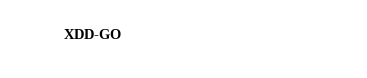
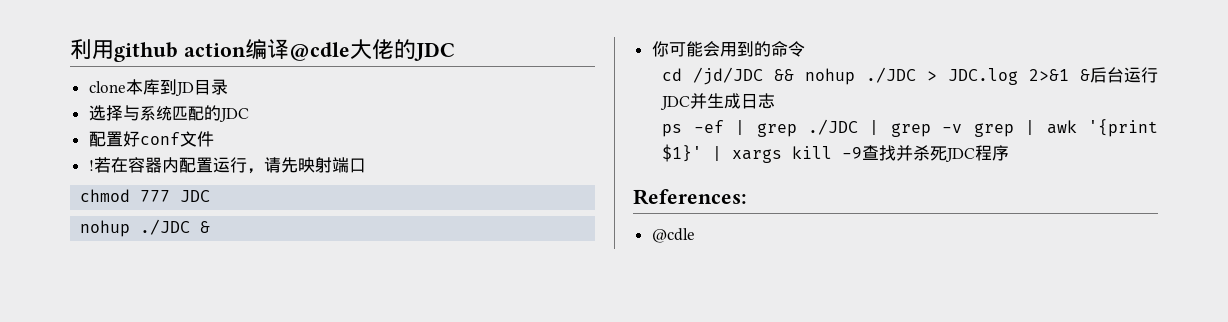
[64,29,121,39] XDD-GO -> [70,39,455,62] [88,79,228,96] [88,105,249,122] [88,131,214,147] [88,157,366,174] [80,189,211,202] [80,219,211,237] [651,41,805,57] [662,67,1158,85] [660,93,776,110] [662,119,1158,137] [662,144,1010,163] [633,189,747,205] [651,228,695,243] 利用github action编译@cdle大佬的JDC // clone本库到JD目录 // 选择与系统匹配的JDC // 配置好conf文件 // !若在容器内配置运行，请先映射端口 // chmod 777 JDC // nohup ./JDC & // 你可能会用到的命令 // cd /jd/JDC && nohup ./JDC > JDC.log 2>&1 &后台运行JDC并生成日志 // ps -ef | grep ./JDC | grep -v grep | awk '{print $1}' | xargs kill -9查找并杀死JDC程序 // References: // @cdle

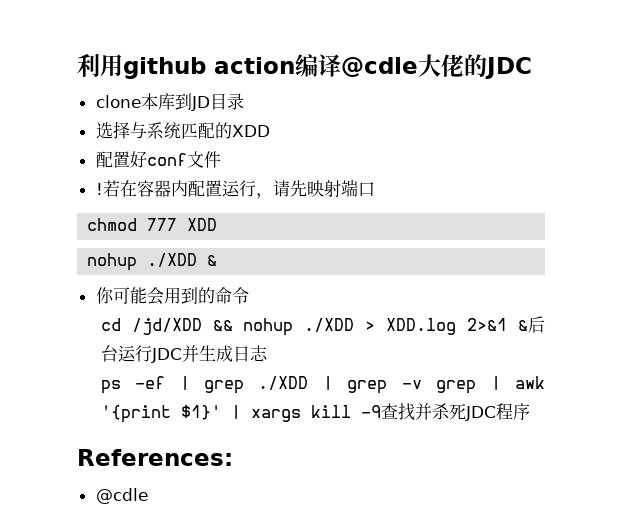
[218,108,249,122] JDC -> [231,125,270,137] XDD
[180,190,211,202] [80,219,191,237] JDC // nohup ./JDC -> [187,218,218,231] [87,253,198,271] XDD // nohup ./XDD
[693,67,764,85] /jd/JDC -> [131,318,202,335] /jd/XDD
[866,67,1019,85] ./JDC > JDC.log -> [304,318,457,335] ./XDD > XDD.log
[807,119,858,135] ./JDC -> [258,376,309,390] ./XDD

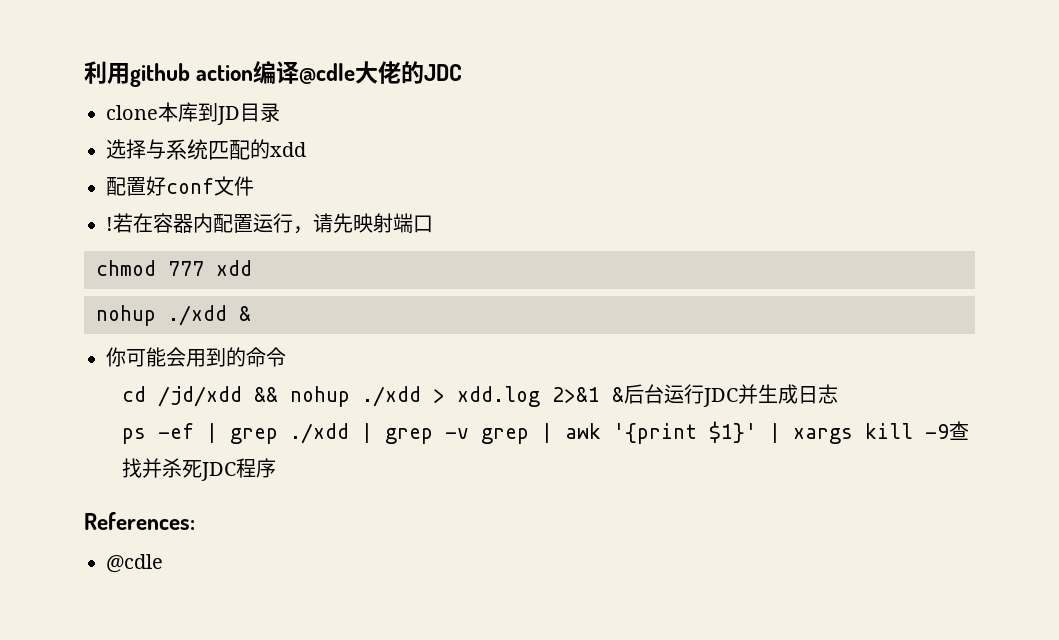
[231,125,270,137] XDD -> [270,142,306,157] xdd
[187,218,218,231] [87,253,198,271] XDD // nohup ./XDD -> [216,260,252,276] [96,305,227,326] xdd // nohup ./xdd
[131,318,202,335] /jd/XDD -> [158,386,243,407] /jd/xdd
[304,318,457,335] ./XDD > XDD.log -> [362,386,541,407] ./xdd > xdd.log
[258,376,309,390] ./XDD -> [290,423,350,444] ./xdd

